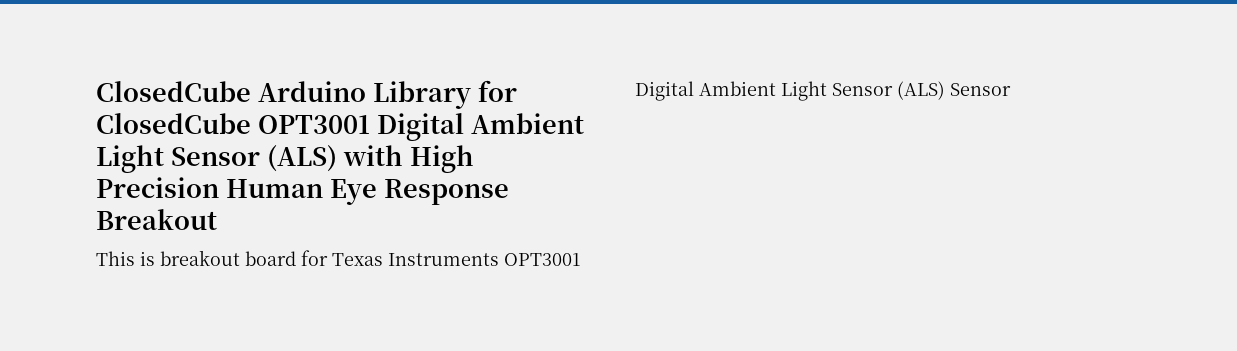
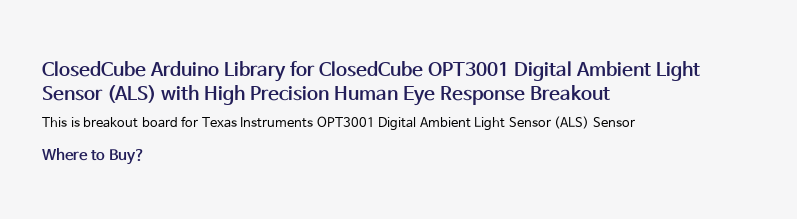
(1011, 89) none -> [42,148,145,165] // Where to Buy?

